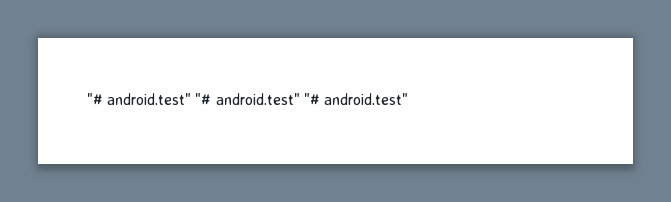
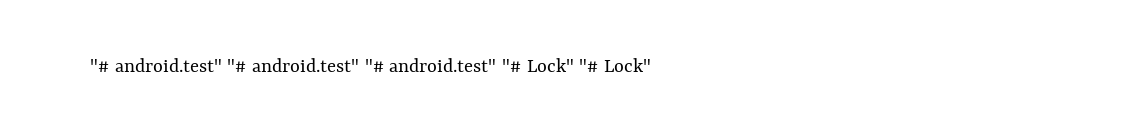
(408, 99) none -> [502,58,652,72] "# Lock" "# Lock"

